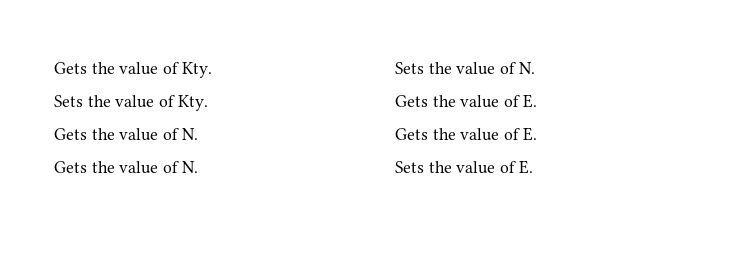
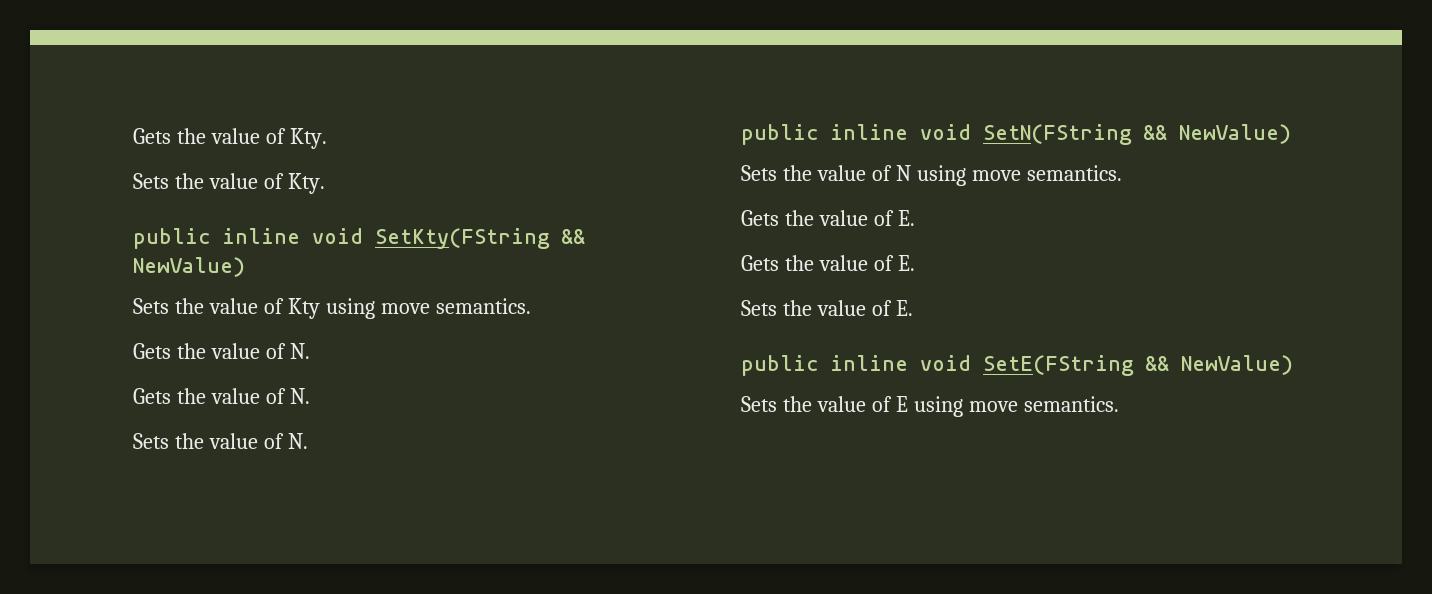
(208, 103) none -> [133,228,585,249] [133,257,245,277] [133,298,531,319] // public inline void SetKty(FString && NewValue) // Sets the value of Kty using move semantics.
(535, 68) none -> [741,124,1291,145] [741,165,1122,186] // public inline void SetN(FString && NewValue) // Sets the value of N using move semantics.
(533, 167) none -> [741,355,1293,376] [741,396,1119,417] // public inline void SetE(FString && NewValue) // Sets the value of E using move semantics.

